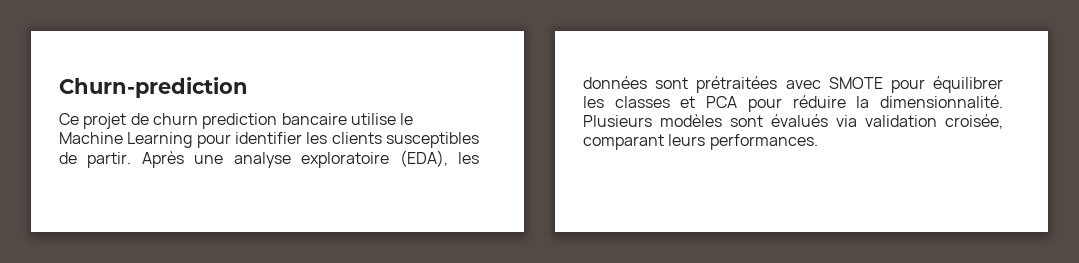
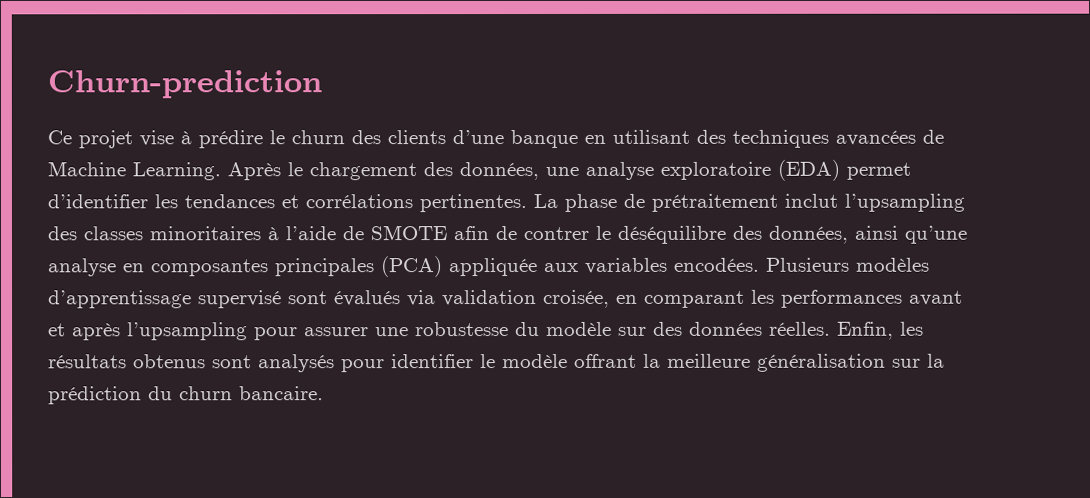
[130,113,414,129] [59,132,479,148] [59,150,479,168] [583,76,1004,93] [583,95,1003,112] [583,114,722,127] de churn prediction bancaire utilise le Machine Learning pour identifier les clients susceptibles de partir. Après une analyse exploratoire (EDA), les données sont prétraitées avec SMOTE pour équilibrer les classes et PCA pour réduire la dimensionnalité. Plusieurs modèles -> [139,129,944,149] [47,159,911,181] [47,193,965,213] [47,225,967,244] [48,256,930,278] [48,290,282,309] vise à prédire le churn des clients d’une banque en utilisant des techniques avancées de Machine Learning. Après le chargement des données, une analyse exploratoire (EDA) permet d’identifier les tendances et corrélations pertinentes. La phase de prétraitement inclut l’upsampling des classes minoritaires à l’aide de SMOTE afin de contrer le déséquilibre des données, ainsi qu’une analyse en composantes principales (PCA) appliquée aux variables encodées. Plusieurs modèles d’apprentissage supervisé
[583,134,818,150] comparant leurs performances. -> [616,289,963,308] [48,321,924,341] [48,353,945,373] [48,386,324,405] en comparant les performances avant et après l’upsampling pour assurer une robustesse du modèle sur des données réelles. Enfin, les résultats obtenus sont analysés pour identifier le modèle offrant la meilleure généralisation sur la prédiction du churn bancaire.

